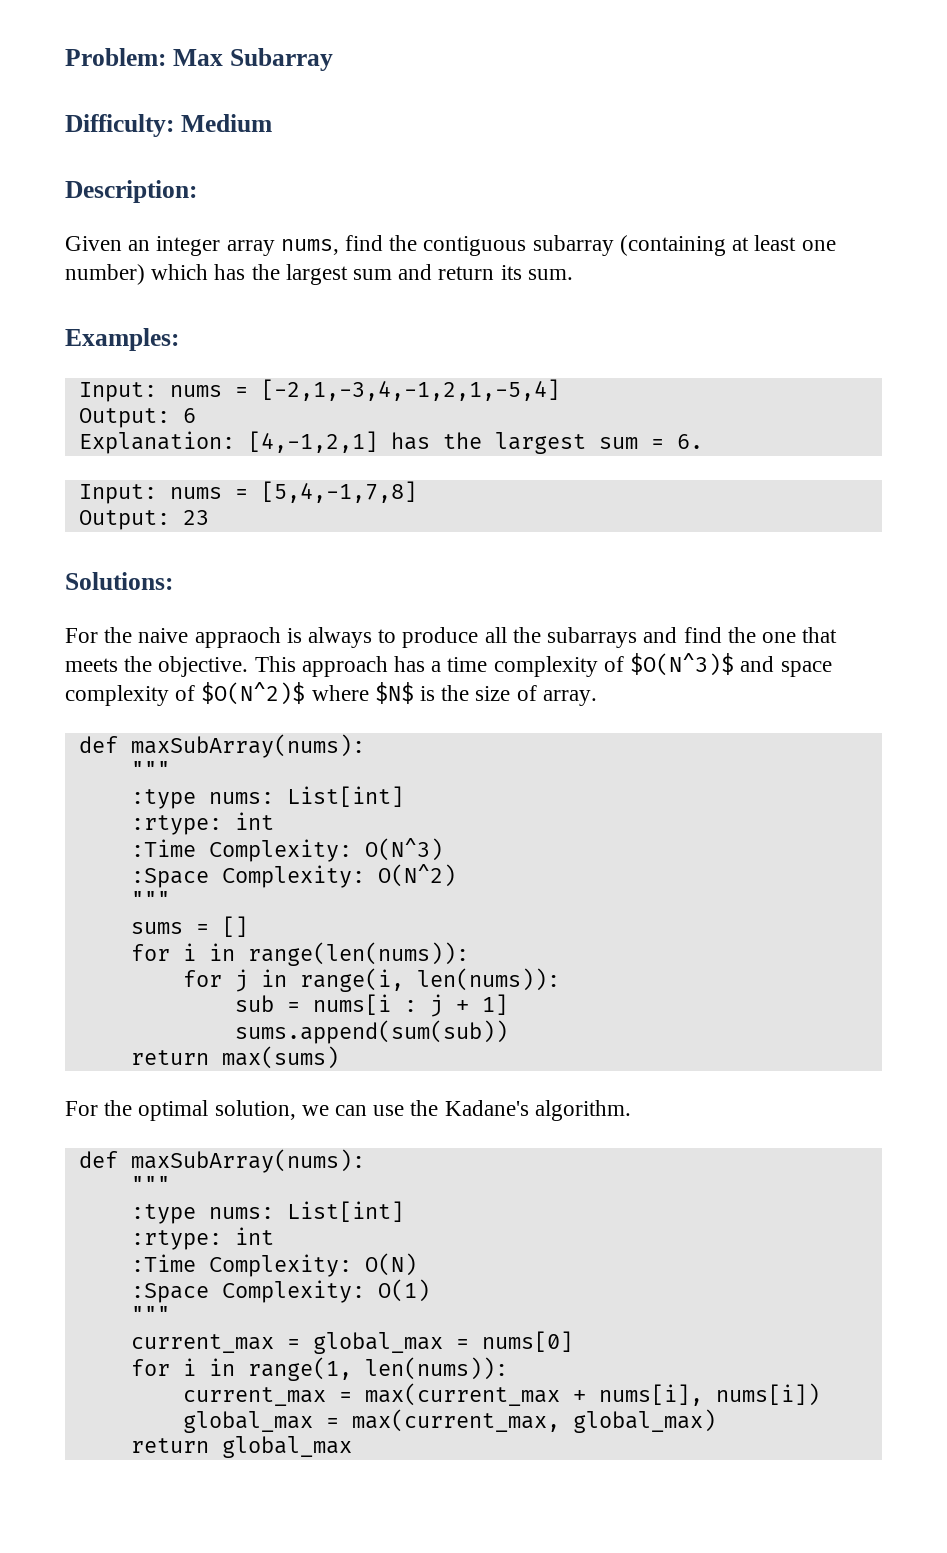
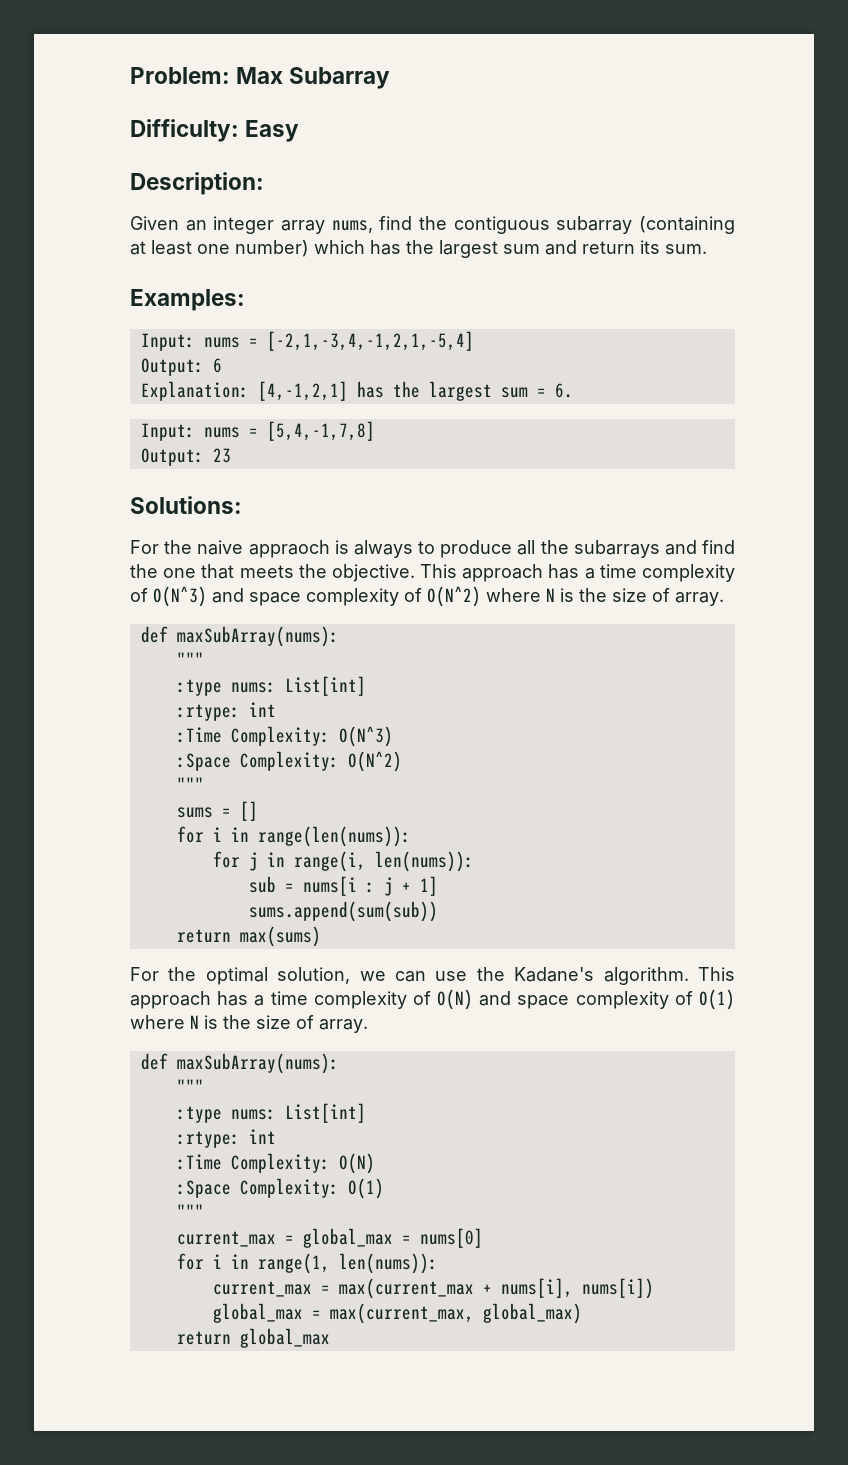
[180,114,272,132] Medium -> [245,120,300,142] Easy
[630,653,832,677] [65,682,414,706] $O(N^3)$ and space complexity of $O(N^2)$ where $N$ -> [153,586,555,607] O(N^3) and space complexity of O(N^2) where N
(631, 1110) none -> [697,967,735,981] [130,989,735,1010] [130,1015,368,1033] This approach has a time complexity of O(N) and space complexity of O(1) where N is the size of array.

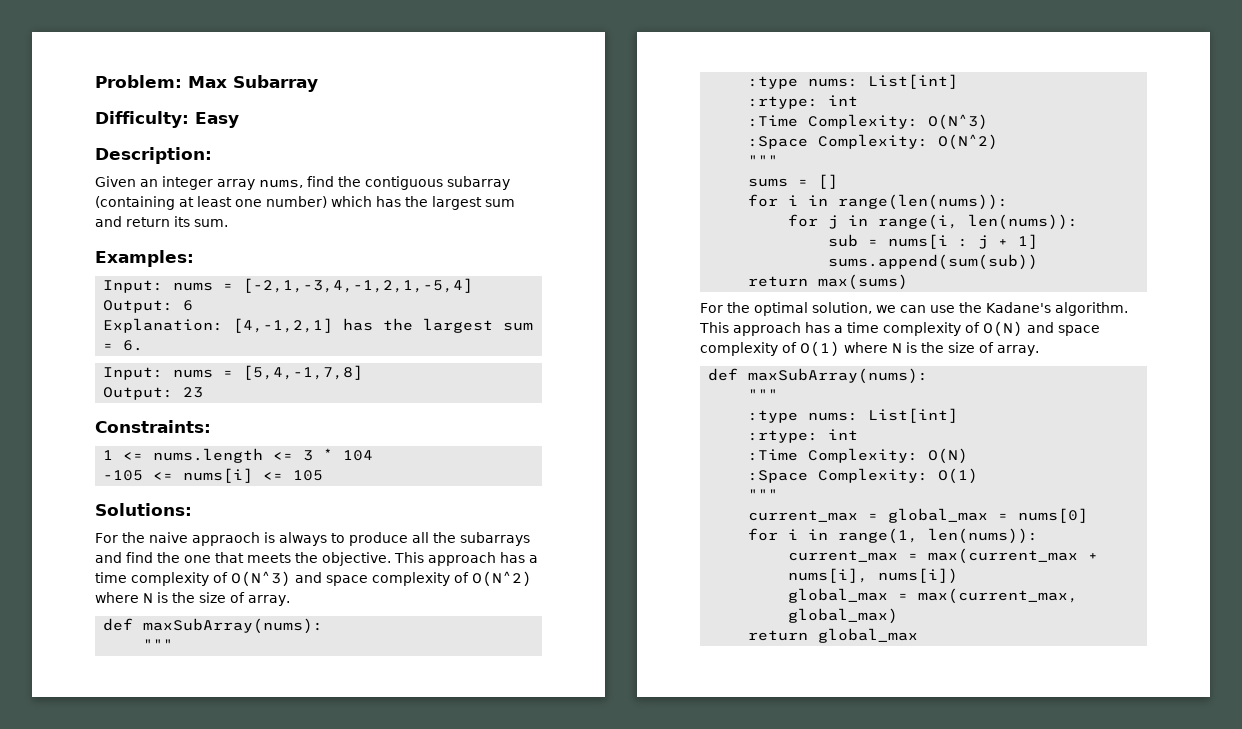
(231, 455) none -> [95,420,211,433] [103,448,374,463] [103,468,324,483] // Constraints: // 1 <= nums.length <= 3 * 104 // -105 <= nums[i] <= 105

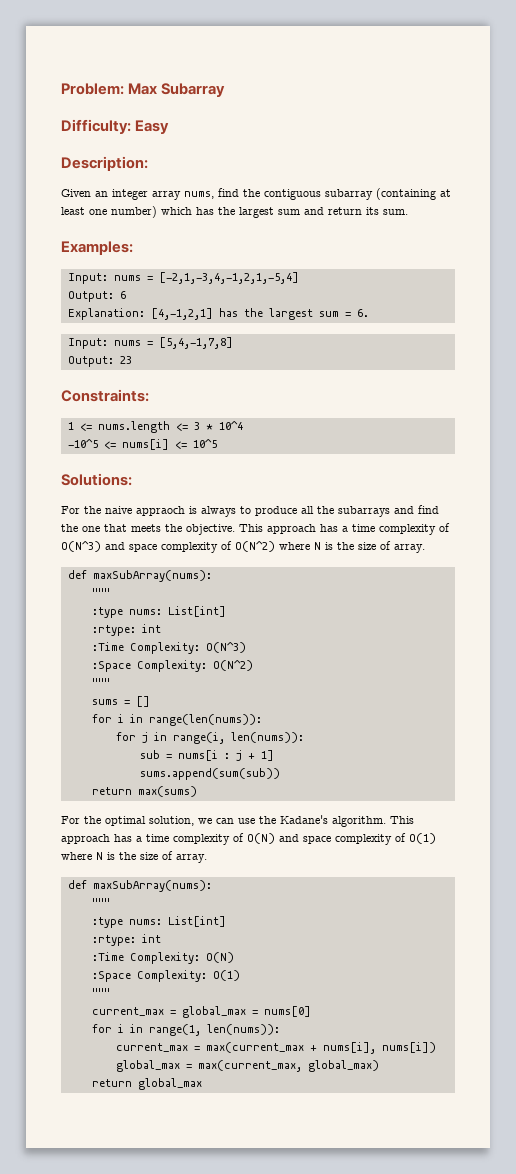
[343,450,374,461] [103,470,144,481] 104 // -105 -> [218,421,243,430] [67,439,98,448] 10^4 // -10^5
[293,470,324,481] 105 -> [192,439,217,448] 10^5

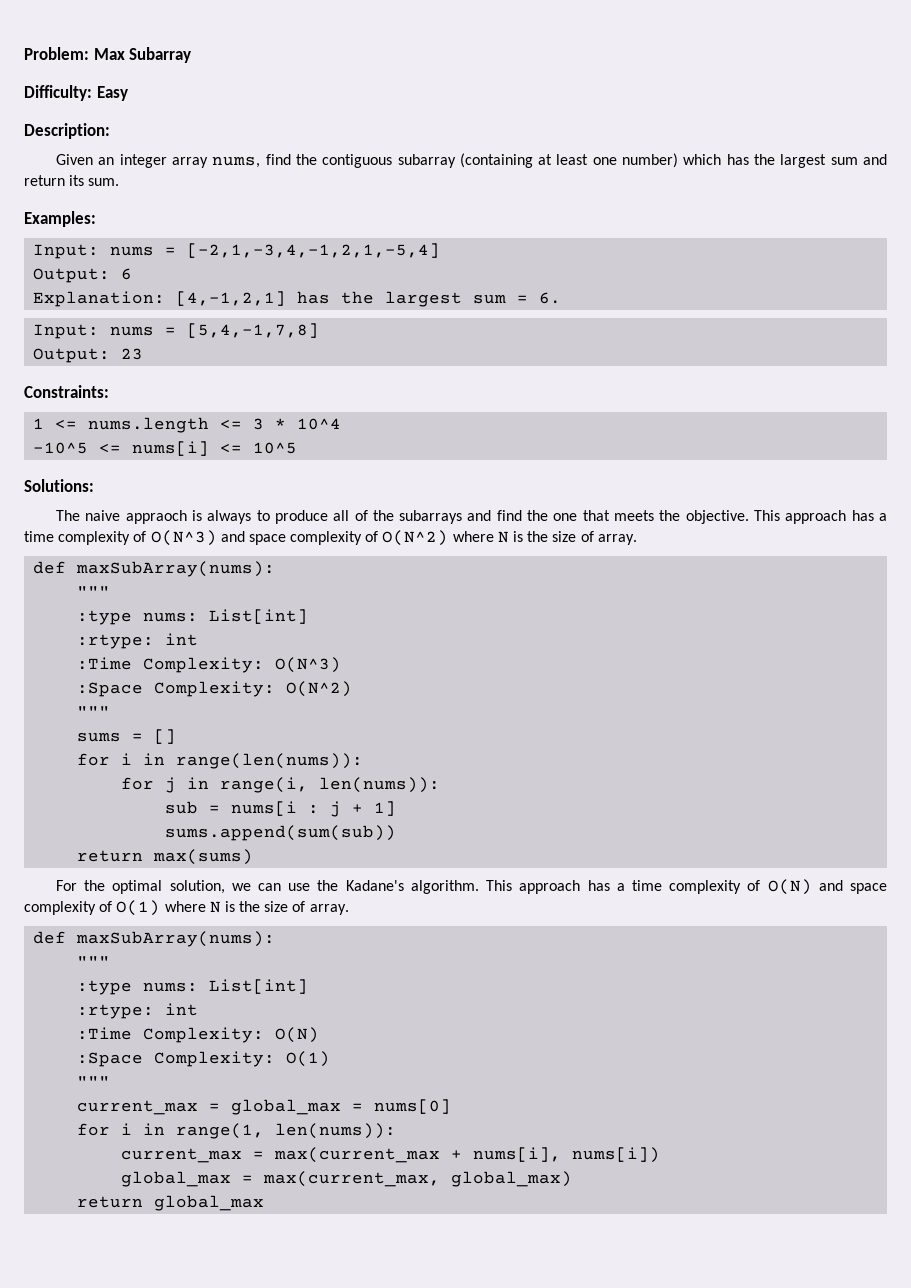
[61,506,101,514] For the -> [55,510,80,521] The
(314, 510) none -> [354,510,368,521] of

